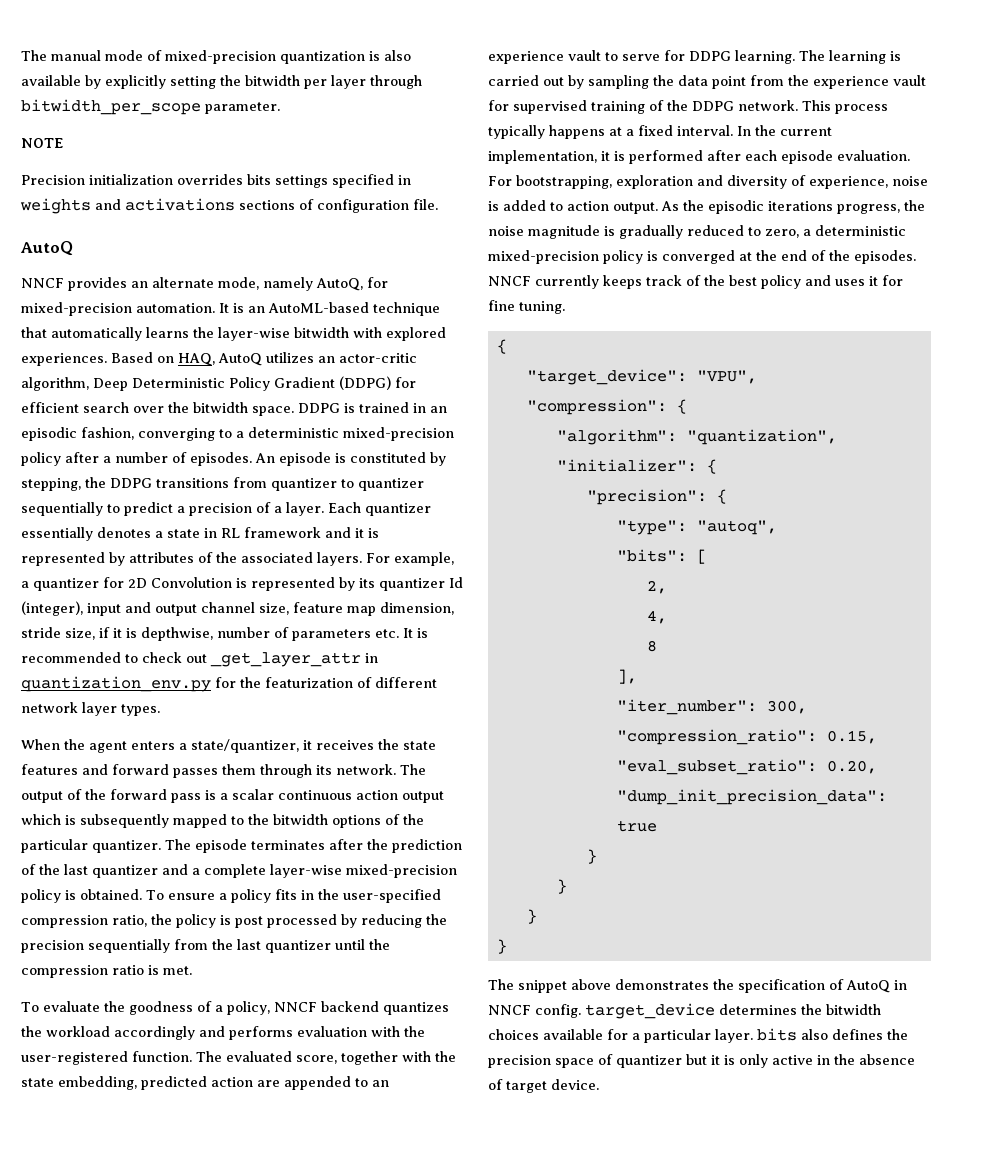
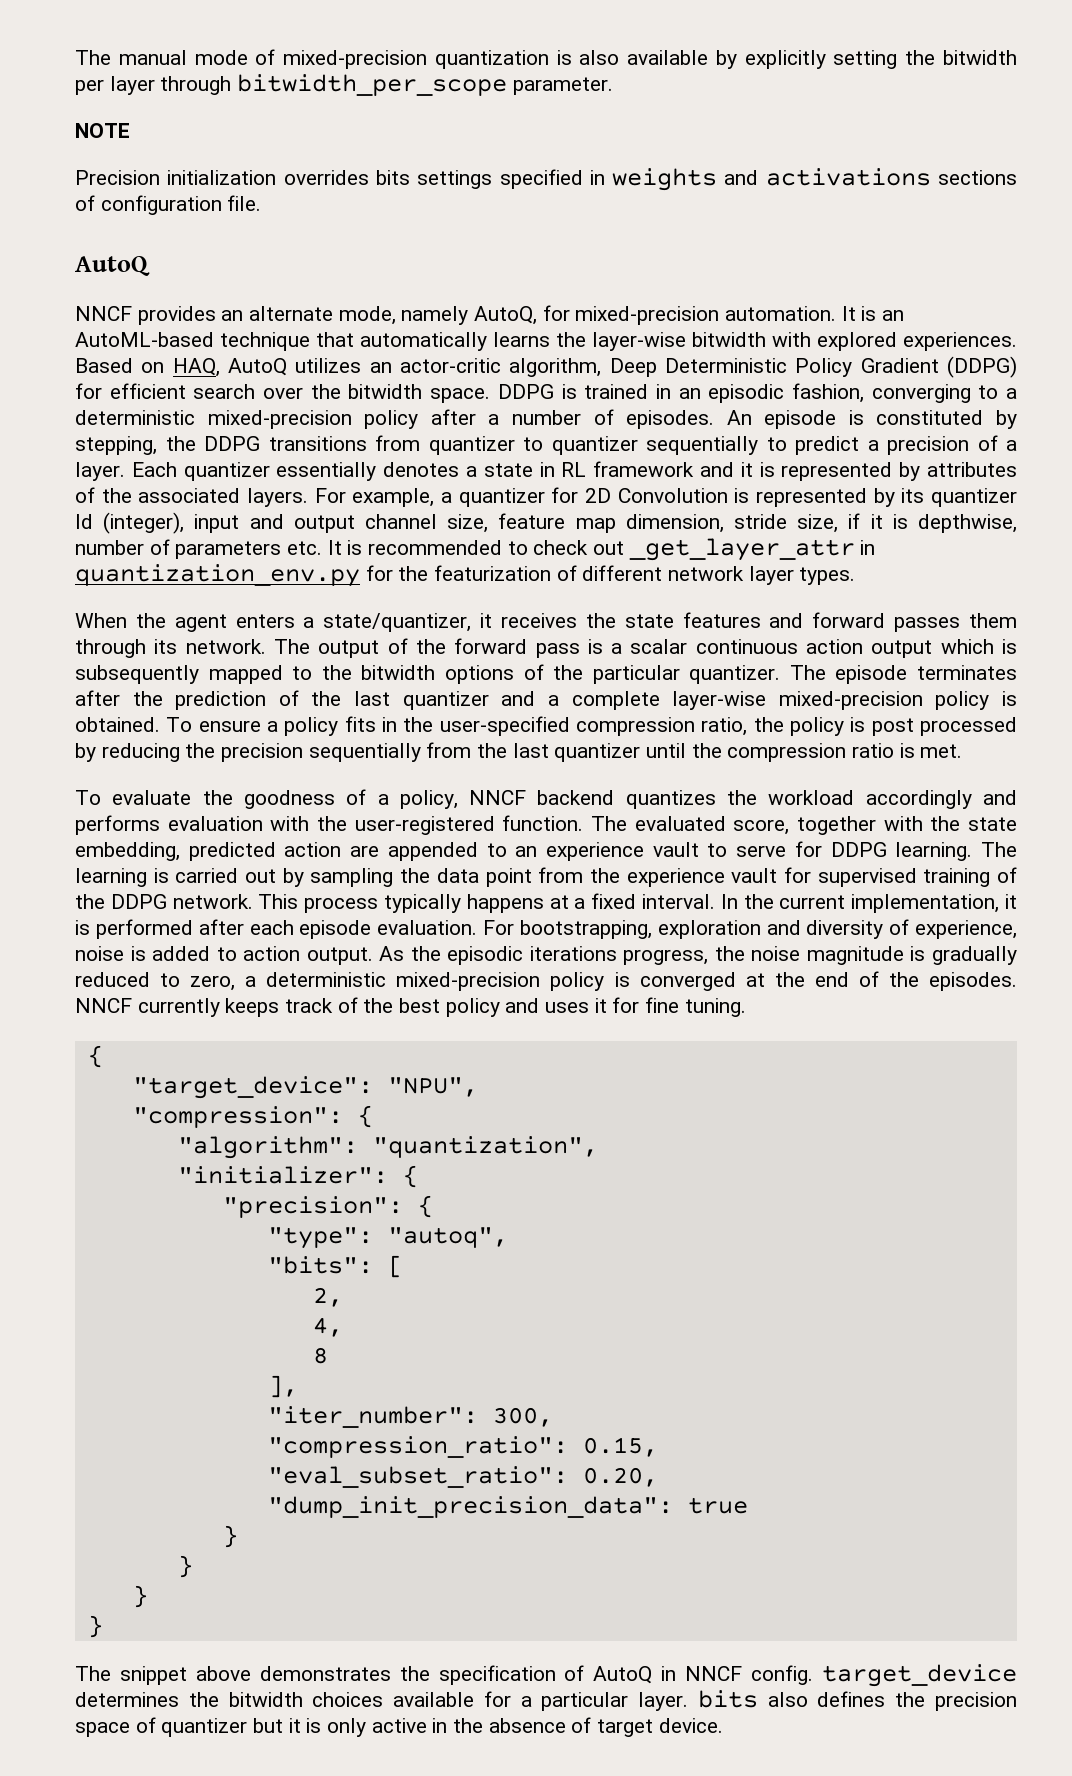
[696,370,757,384] "VPU", -> [387,1077,478,1097] "NPU",

